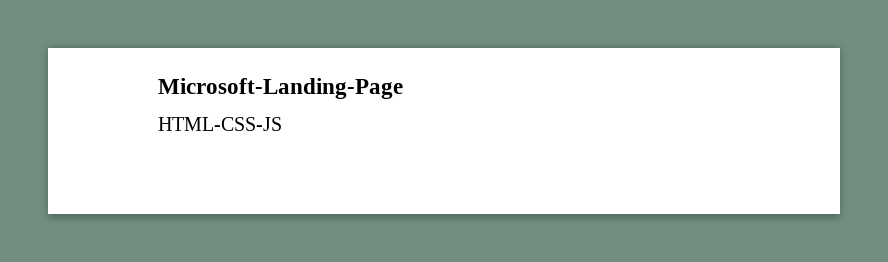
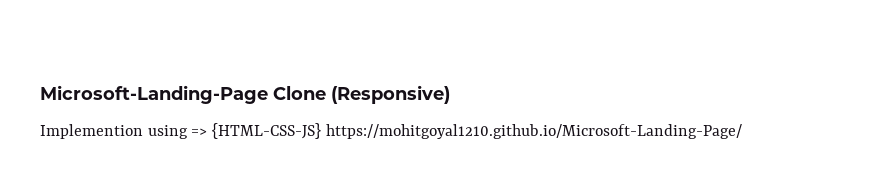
[158,117,282,131] // HTML-CSS-JS -> [273,85,450,104] [40,123,742,139] Clone (Responsive) // Implemention using => {HTML-CSS-JS} https://mohitgoyal1210.github.io/Microsoft-Landing-Page/

